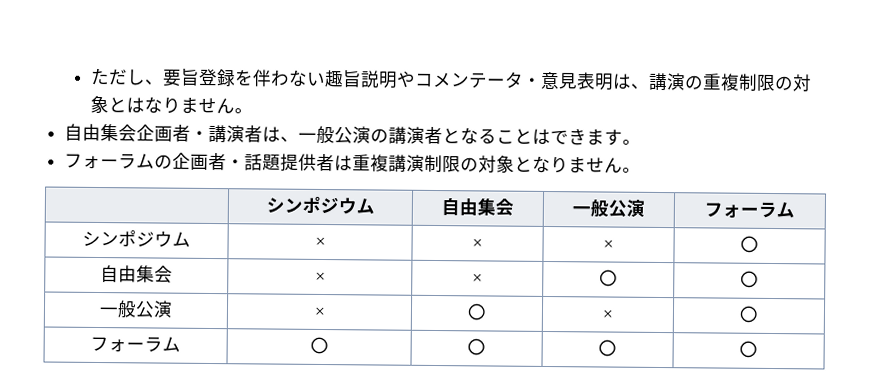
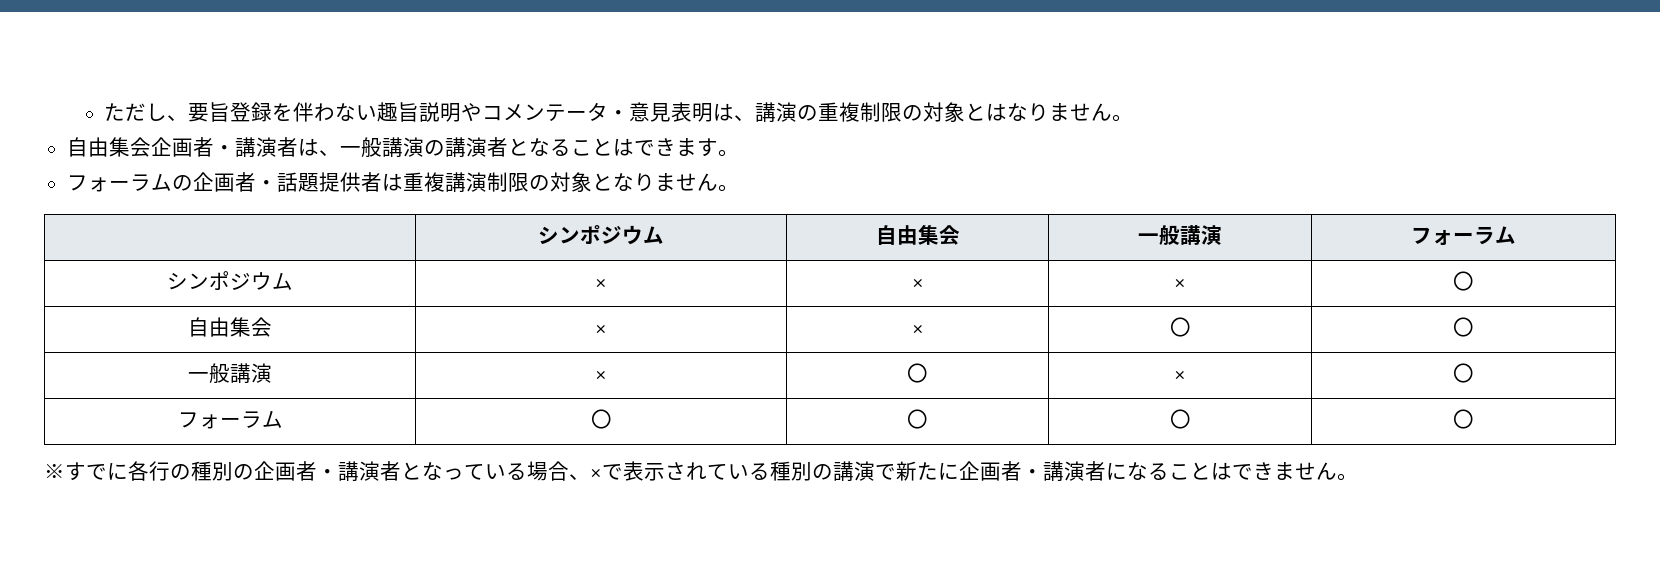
[334,126,354,144] 公 -> [381,137,403,157] 講
[608,199,627,218] 公 -> [1180,225,1201,245] 講
[135,300,155,318] 公 -> [230,363,251,383] 講
(758, 349) none -> [44,461,1358,481] // ※すでに各行の種別の企画者・講演者となっている場合、×で表示されている種別の講演で新たに企画者・講演者になることはできません。

